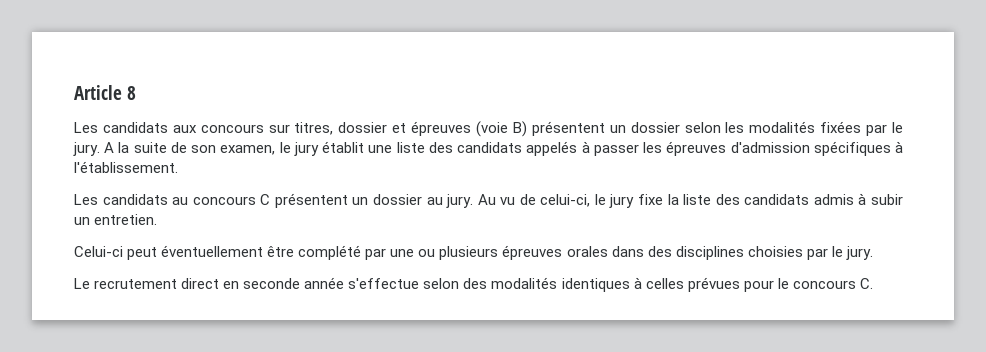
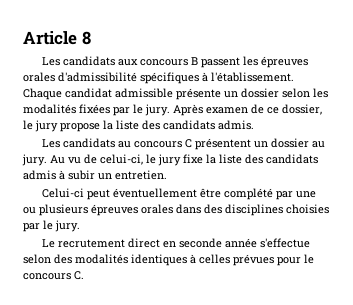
[268,121,605,137] sur titres, dossier et épreuves (voie B) présentent -> [190,56,308,68] [23,72,294,84] [23,88,221,100] B passent les épreuves orales d'admissibilité spécifiques à l'établissement. Chaque candidat admissible présente
[104,141,903,156] [74,161,178,173] A la suite de son examen, le jury établit une liste des candidats appelés à passer les épreuves d'admission spécifiques à l'établissement. -> [173,104,322,116] [23,120,254,132] Après examen de ce dossier, le jury propose la liste des candidats admis.

